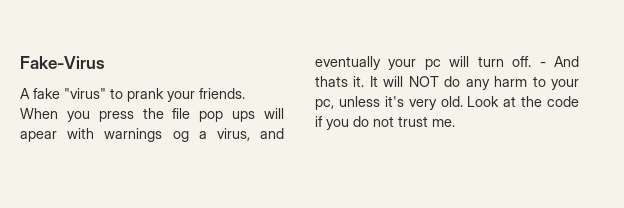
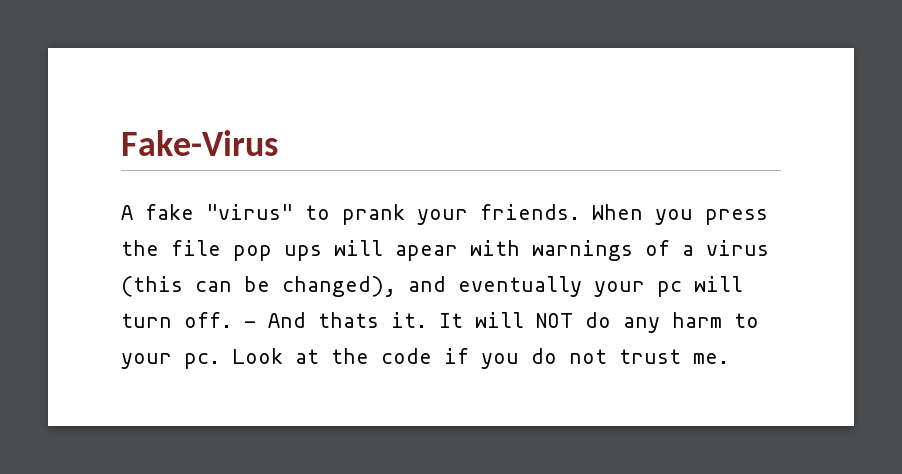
[172,128,250,142] og a virus, -> [645,240,769,256] [121,276,396,297] of a virus (this can be changed),
[315,96,463,110] pc, unless it's very old. -> [184,353,220,369] pc.

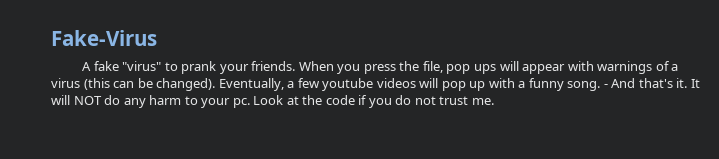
[171,240,221,256] file -> [422,61,443,73] file,
[395,245,458,261] apear -> [522,64,566,74] appear
[282,276,743,297] [121,312,232,328] changed), and eventually your pc will turn off. -> [156,78,601,91] changed). Eventually, a few youtube videos will pop up with a funny song.
[318,312,379,328] thats -> [638,78,673,88] that's

